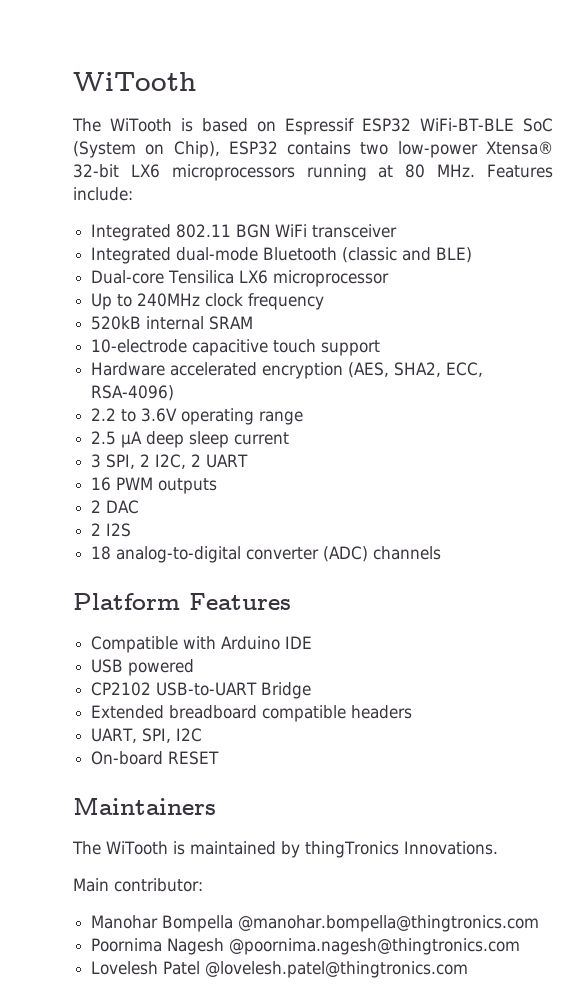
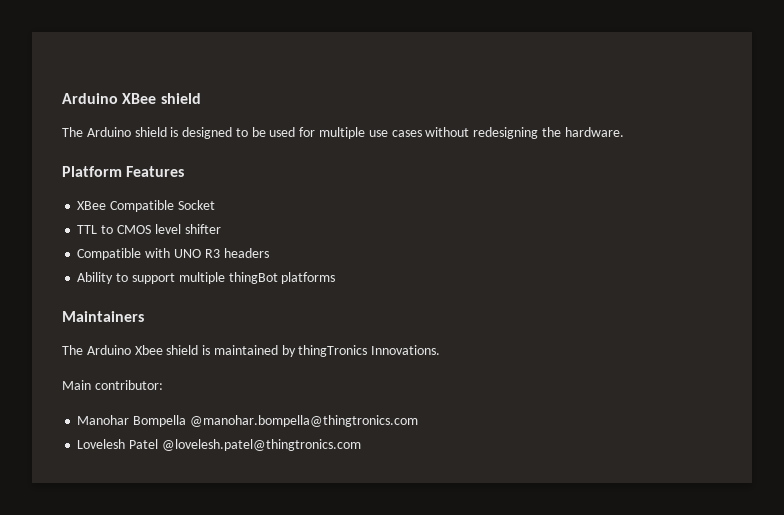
[73,72,196,91] [72,118,553,135] [73,141,553,158] [73,164,554,181] [73,187,133,201] [91,224,398,241] [91,247,473,264] [91,270,390,287] [91,293,325,310] [91,316,254,330] [91,339,381,356] [91,362,484,379] [91,385,175,401] [91,408,304,425] [91,431,290,448] [91,454,249,469] [91,477,218,494] [91,500,140,514] [91,523,132,537] [91,546,442,563] [73,593,291,610] [91,636,313,653] [91,659,195,676] [91,682,312,699] [91,705,413,722] [91,728,203,743] [91,751,220,765] WiTooth // The WiTooth is based on Espressif ESP32 WiFi-BT-BLE SoC (System on Chip), ESP32 contains two low-power Xtensa® 32-bit LX6 microprocessors running at 80 MHz. Features include: // Integrated 802.11 BGN WiFi transceiver // Integrated dual-mode Bluetooth (classic and BLE) // Dual-core Tensilica LX6 microprocessor // Up to 240MHz clock frequency // 520kB internal SRAM // 10-electrode capacitive touch support // Hardware accelerated encryption (AES, SHA2, ECC, RSA-4096) // 2.2 to 3.6V operating range // 2.5 µA deep sleep current // 3 SPI, 2 I2C, 2 UART // 16 PWM outputs // 2 DAC // 2 I2S // 18 analog-to-digital converter (ADC) channels // Platform Features // Compatible with Arduino IDE // USB powered // CP2102 USB-to-UART Bridge // Extended breadboard compatible headers // UART, SPI, I2C // On-board RESET -> [62,93,201,104] [62,127,624,139] [62,166,185,177] [77,200,215,212] [77,224,221,234] [77,248,269,260] [77,272,336,284] Arduino XBee shield // The Arduino shield is designed to be used for multiple use cases without redesigning the hardware. // Platform Features // XBee Compatible Socket // TTL to CMOS level shifter // Compatible with UNO R3 headers // Ability to support multiple thingBot platforms
[106,841,168,855] WiTooth -> [86,345,199,355] Arduino Xbee shield
[91,938,521,955] // Poornima Nagesh @poornima.nagesh@thingtronics.com -> (418, 421) none

